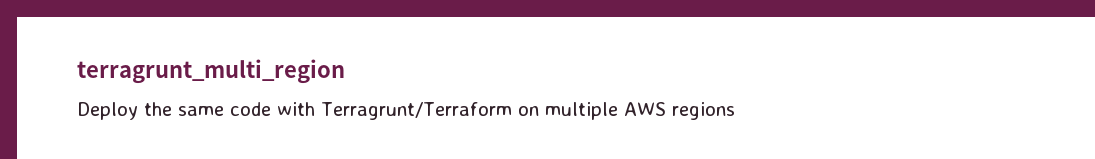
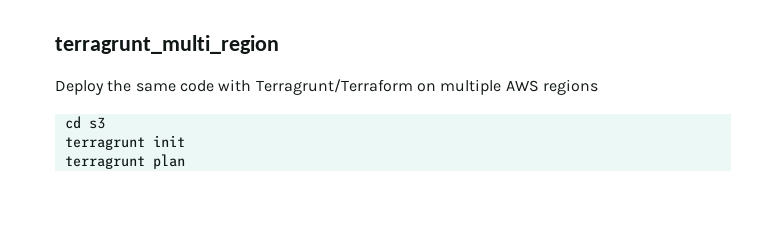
(735, 111) none -> [64,116,105,129] [64,135,185,150] [64,154,185,169] // cd s3 // terragrunt init // terragrunt plan

